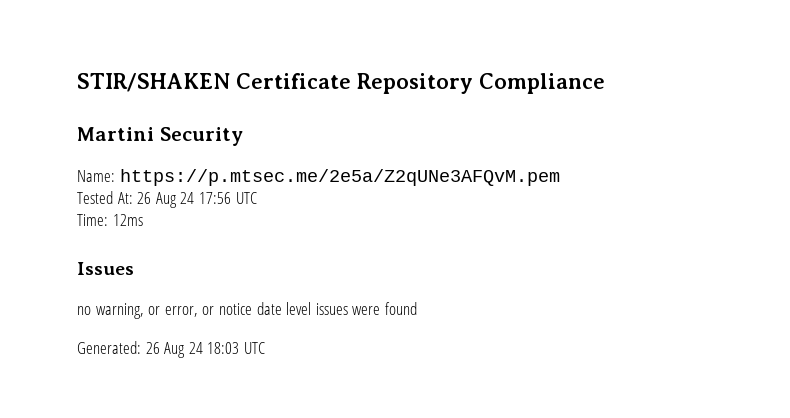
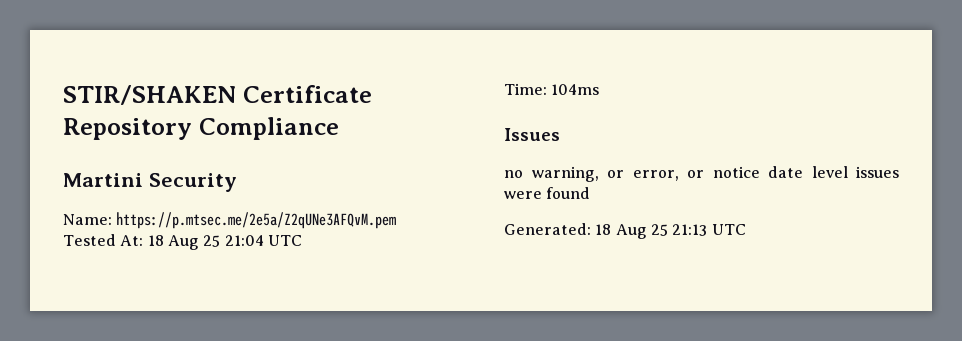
[137,192,231,208] 26 Aug 24 17:56 -> [147,235,264,250] 18 Aug 25 21:04
[112,214,143,226] 12ms -> [551,84,600,95] 104ms
[145,342,240,358] 26 Aug 24 18:03 -> [595,224,708,239] 18 Aug 25 21:13

